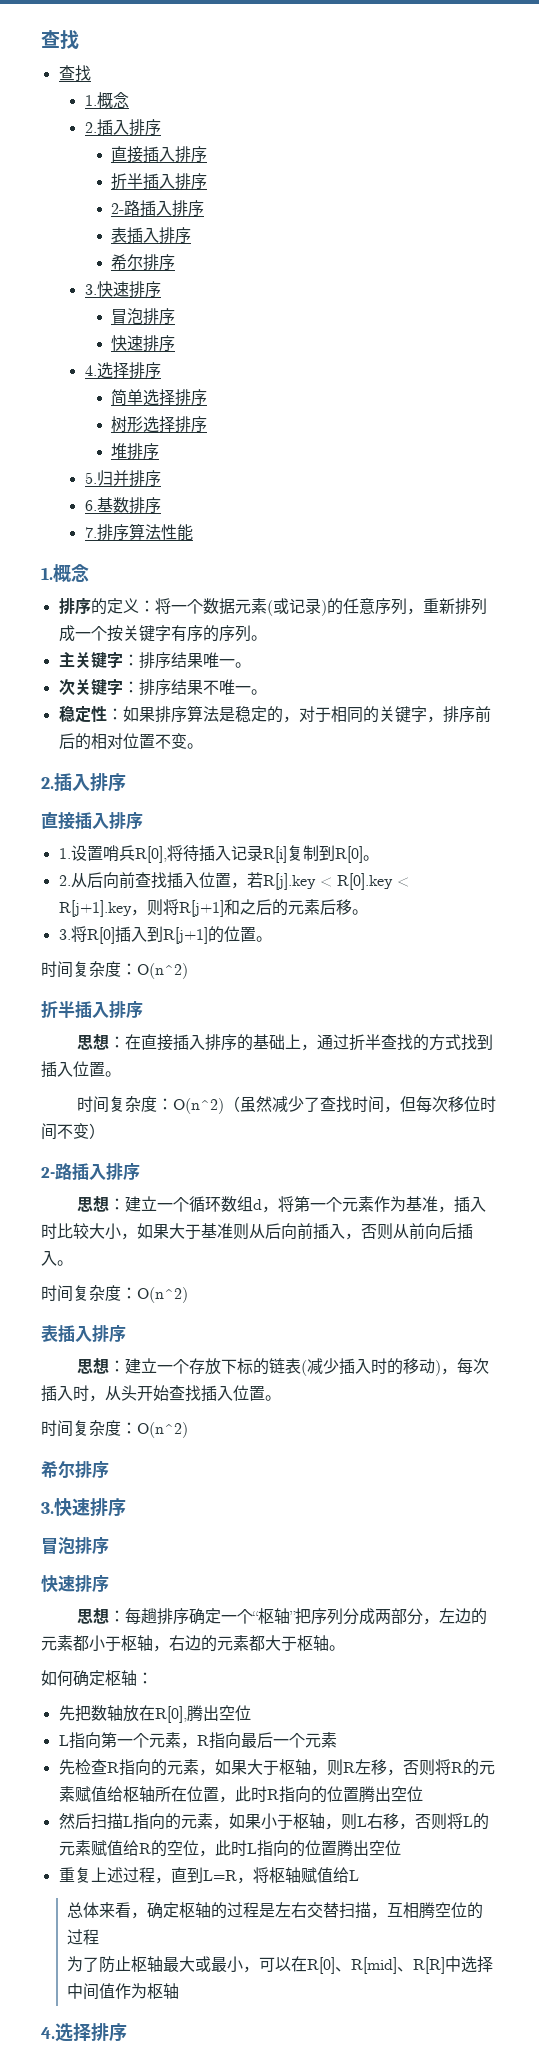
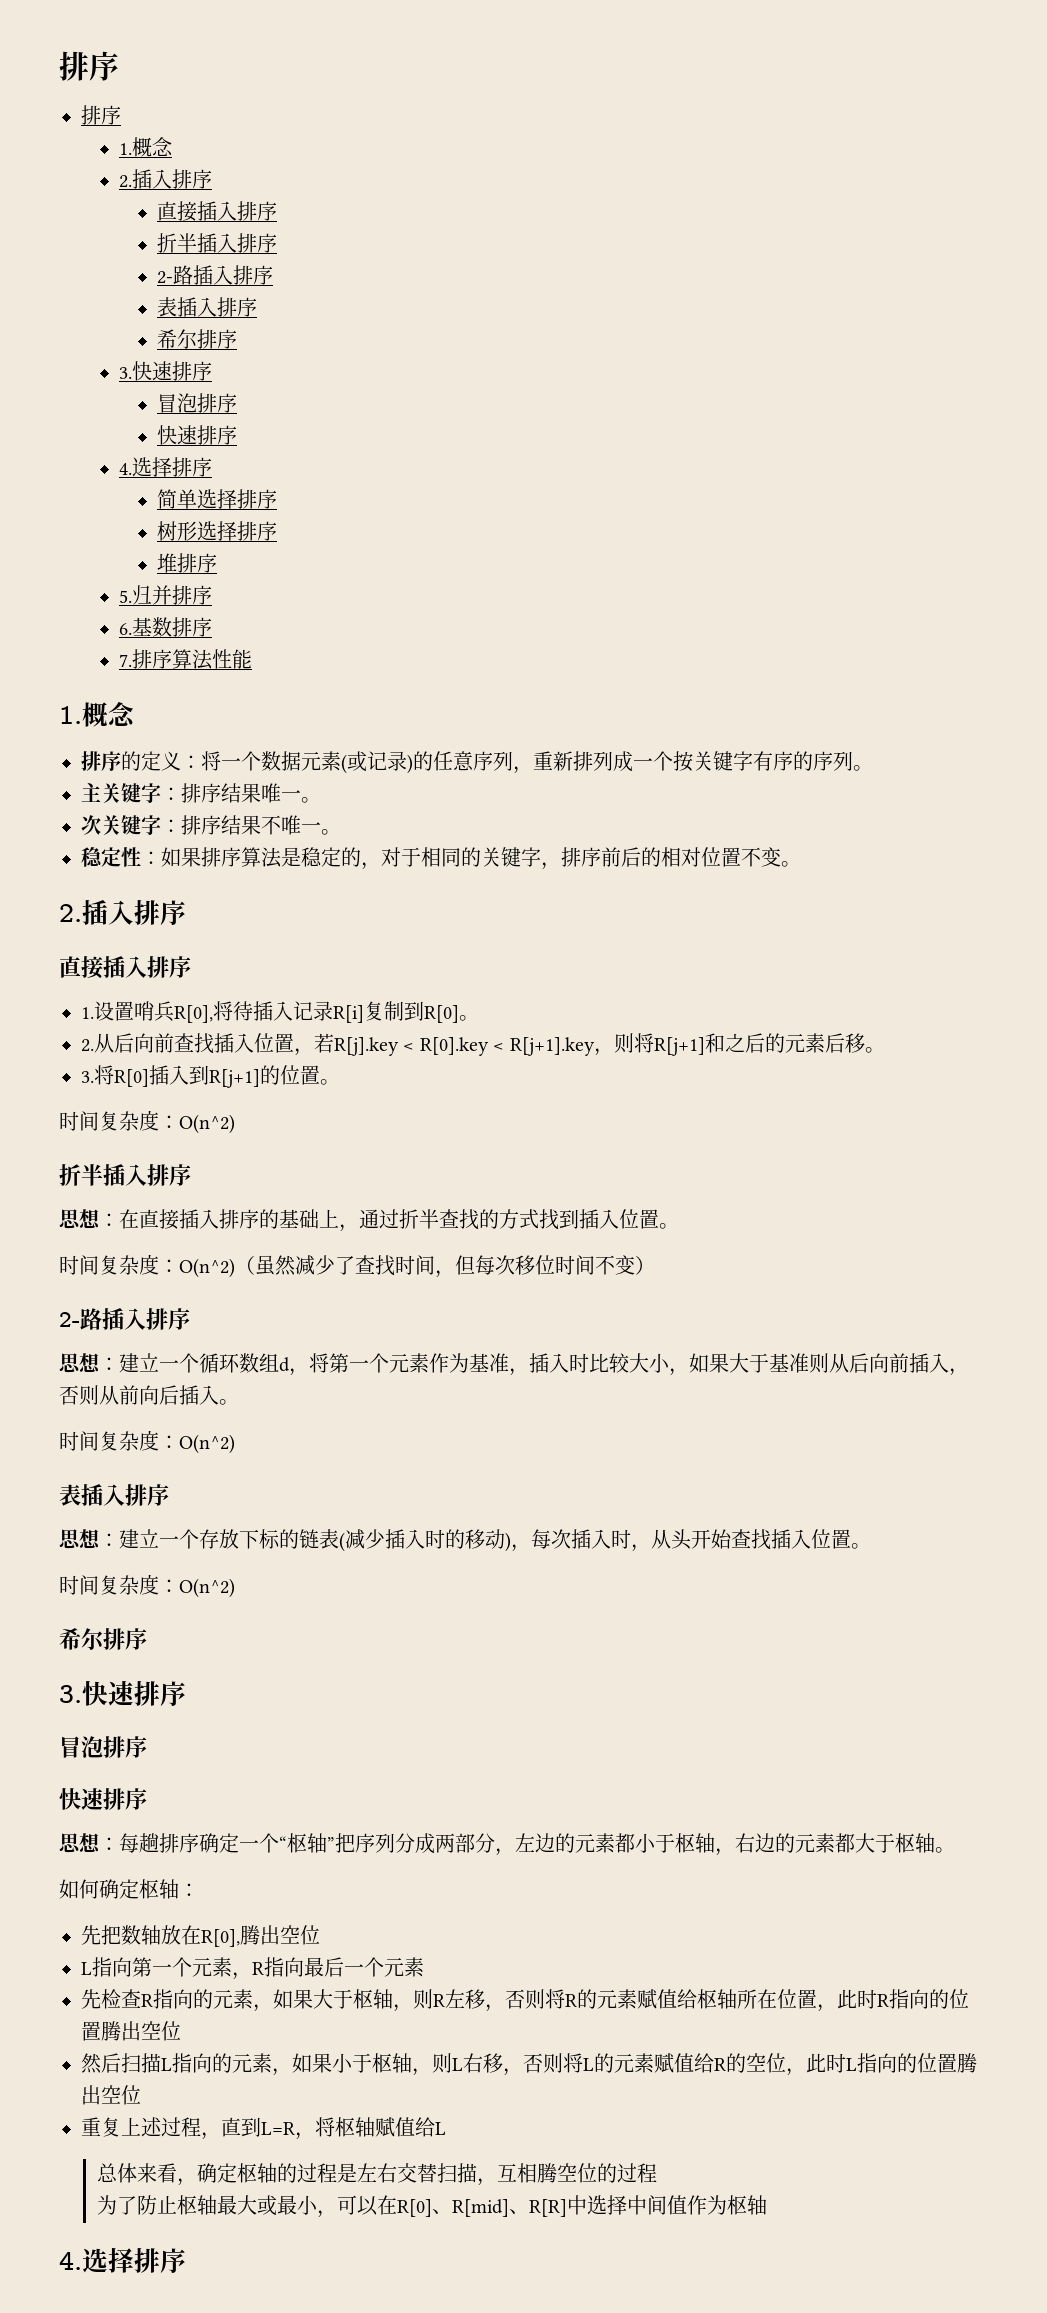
[41,30,79,50] [58,65,91,81] 查找 // 查找 -> [59,51,119,81] [81,105,121,125] 排序 // 排序

